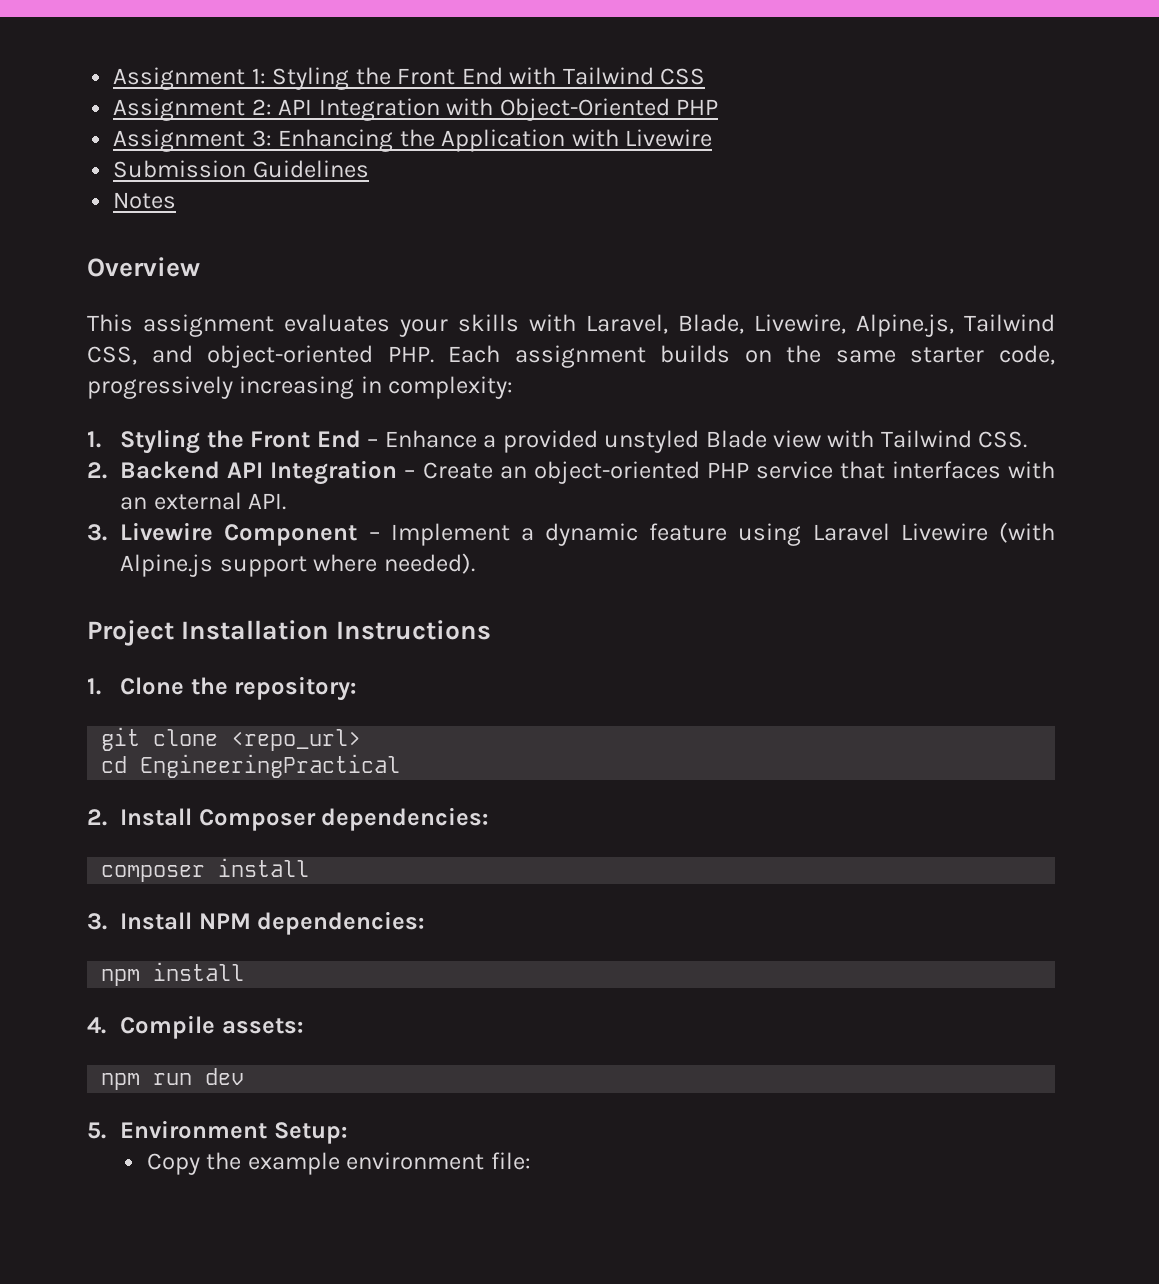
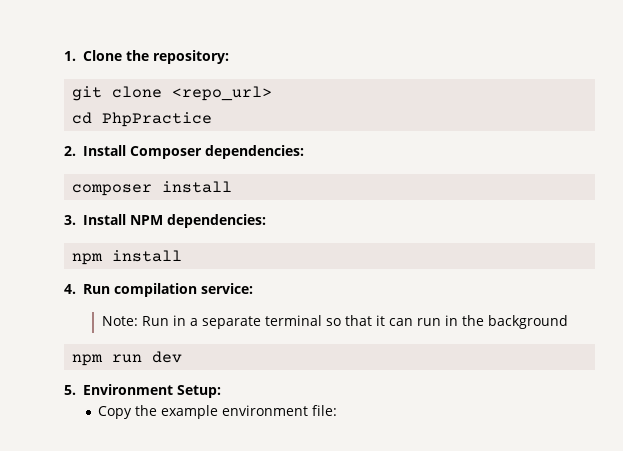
[113,67,706,90] [113,98,719,121] [113,129,713,152] [113,160,369,178] [113,192,177,209] [87,257,200,277] [87,314,1055,337] [87,345,1055,368] [87,376,514,399] [87,429,1028,454] [87,460,1055,485] [120,492,287,510] [87,522,1055,546] [120,553,475,577] [87,620,492,646] Assignment 1: Styling the Front End with Tailwind CSS // Assignment 2: API Integration with Object-Oriented PHP // Assignment 3: Enhancing the Application with Livewire // Submission Guidelines // Notes // Overview // This assignment evaluates your skills with Laravel, Blade, Livewire, Alpine.js, Tailwind CSS, and object-oriented PHP. Each assignment builds on the same starter code, progressively increasing in complexity: // 1. Styling the Front End – Enhance a provided unstyled Blade view with Tailwind CSS. // 2. Backend API Integration – Create an object-oriented PHP service that interfaces with an external API. // 3. Livewire Component – Implement a dynamic feature using Laravel Livewire (with Alpine.js support where needed). // Project Installation Instructions // -> (64, 56) none
[140,754,401,778] EngineeringPractical -> [102,112,213,127] PhpPractice
[120,1015,303,1039] Compile assets: -> [82,283,253,297] [101,315,568,329] Run compilation service: // Note: Run in a separate terminal so that it can run in the background

